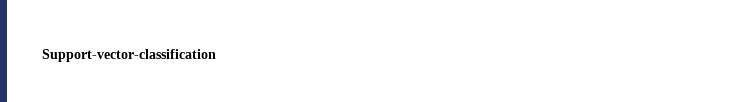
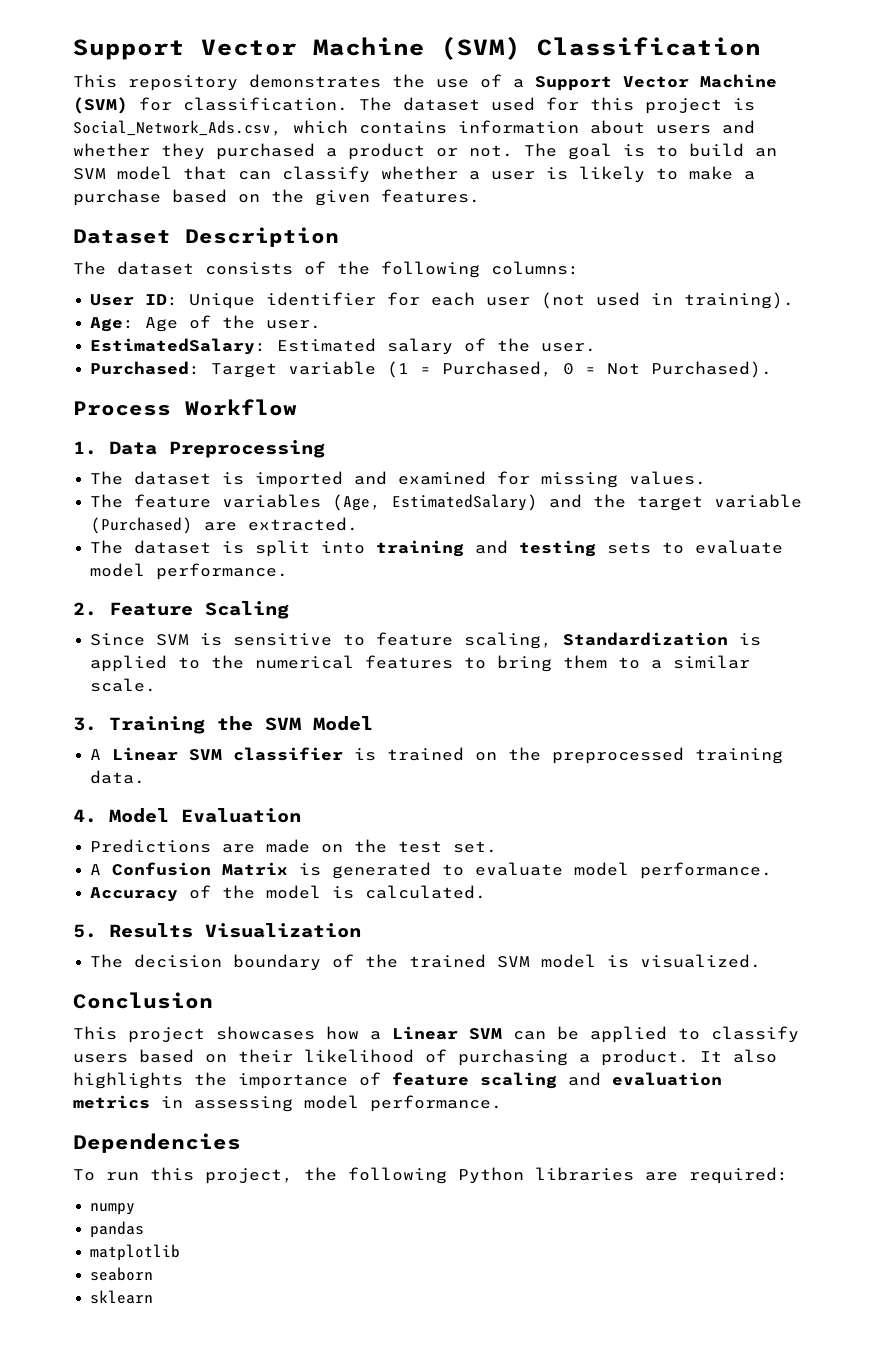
[42,49,216,62] Support-vector-classification -> [73,36,761,60] [73,74,777,91] [73,97,755,114] [73,120,755,136] [73,143,777,160] [73,166,755,183] [73,189,480,206] [73,227,339,247] [73,261,579,278] [90,292,795,309] [90,315,322,332] [90,338,597,355] [90,361,773,378] [73,399,297,416] [73,440,325,458] [90,471,707,488] [90,494,803,511] [90,517,359,534] [90,540,784,557] [90,563,289,580] [73,601,289,619] [90,632,762,649] [90,655,751,672] [90,678,157,692] [73,716,373,734] [90,747,784,764] [90,770,146,784] [73,808,301,823] [90,839,498,853] [90,862,773,879] [90,885,487,902] [73,923,361,938] [90,954,762,971] [73,992,213,1009] [73,1026,799,1043] [73,1049,777,1066] [73,1072,722,1089] [73,1095,502,1112] [73,1133,241,1153] [73,1167,788,1184] [90,1203,136,1215] [90,1221,145,1238] [90,1244,181,1261] [90,1267,154,1281] [90,1290,154,1304] Support Vector Machine (SVM) Classification // This repository demonstrates the use of a Support Vector Machine (SVM) for classification. The dataset used for this project is Social_Network_Ads.csv, which contains information about users and whether they purchased a product or not. The goal is to build an SVM model that can classify whether a user is likely to make a purchase based on the given features. // Dataset Description // The dataset consists of the following columns: // User ID: Unique identifier for each user (not used in training). // Age: Age of the user. // EstimatedSalary: Estimated salary of the user. // Purchased: Target variable (1 = Purchased, 0 = Not Purchased). // Process Workflow // 1. Data Preprocessing // The dataset is imported and examined for missing values. // The feature variables (Age, EstimatedSalary) and the target variable (Purchased) are extracted. // The dataset is split into training and testing sets to evaluate model performance. // 2. Feature Scaling // Since SVM is sensitive to feature scaling, Standardization is applied to the numerical features to bring them to a similar scale. // 3. Training the SVM Model // A Linear SVM classifier is trained on the preprocessed training data. // 4. Model Evaluation // Predictions are made on the test set. // A Confusion Matrix is generated to evaluate model performance. // Accuracy of the model is calculated. // 5. Results Visualization // The decision boundary of the trained SVM model is visualized. // Conclusion // This project showcases how a Linear SVM can be applied to classify users based on their likelihood of purchasing a product. It also highlights the importance of feature scaling and evaluation metrics in assessing model performance. // Dependencies // To run this project, the following Python libraries are required: // numpy // pandas // matplotlib // seaborn // sklearn

